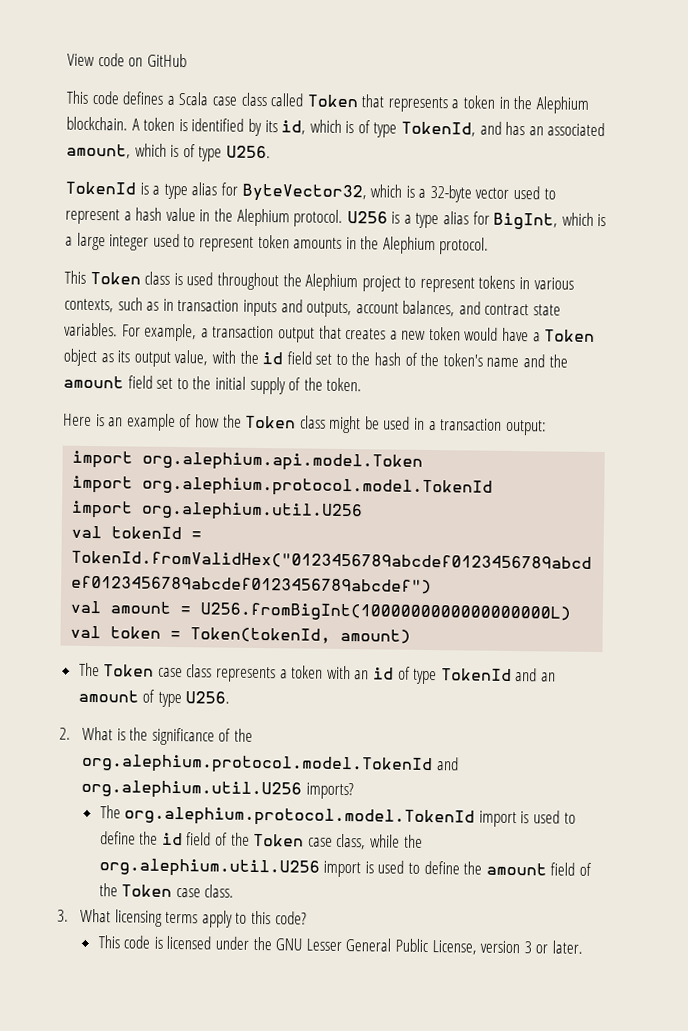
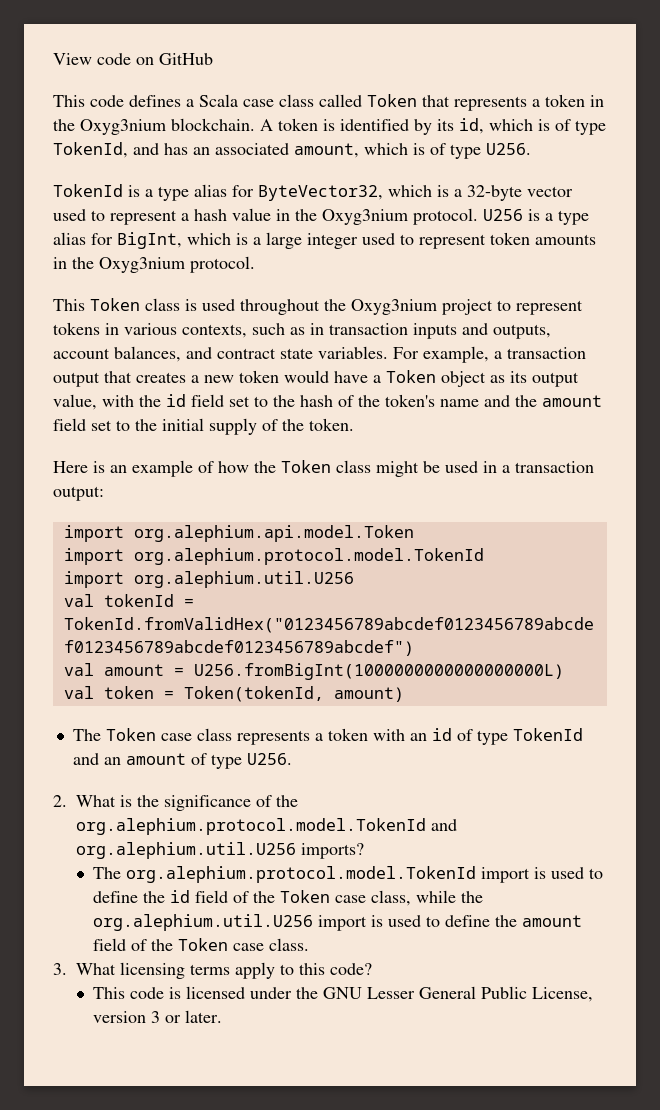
[535,96,589,114] Alephium -> [80,119,166,135] Oxyg3nium
[236,208,290,227] Alephium -> [322,209,408,225] Oxyg3nium
[382,236,436,255] Alephium -> [99,257,185,273] Oxyg3nium
[305,273,359,292] Alephium -> [351,299,437,315] Oxyg3nium

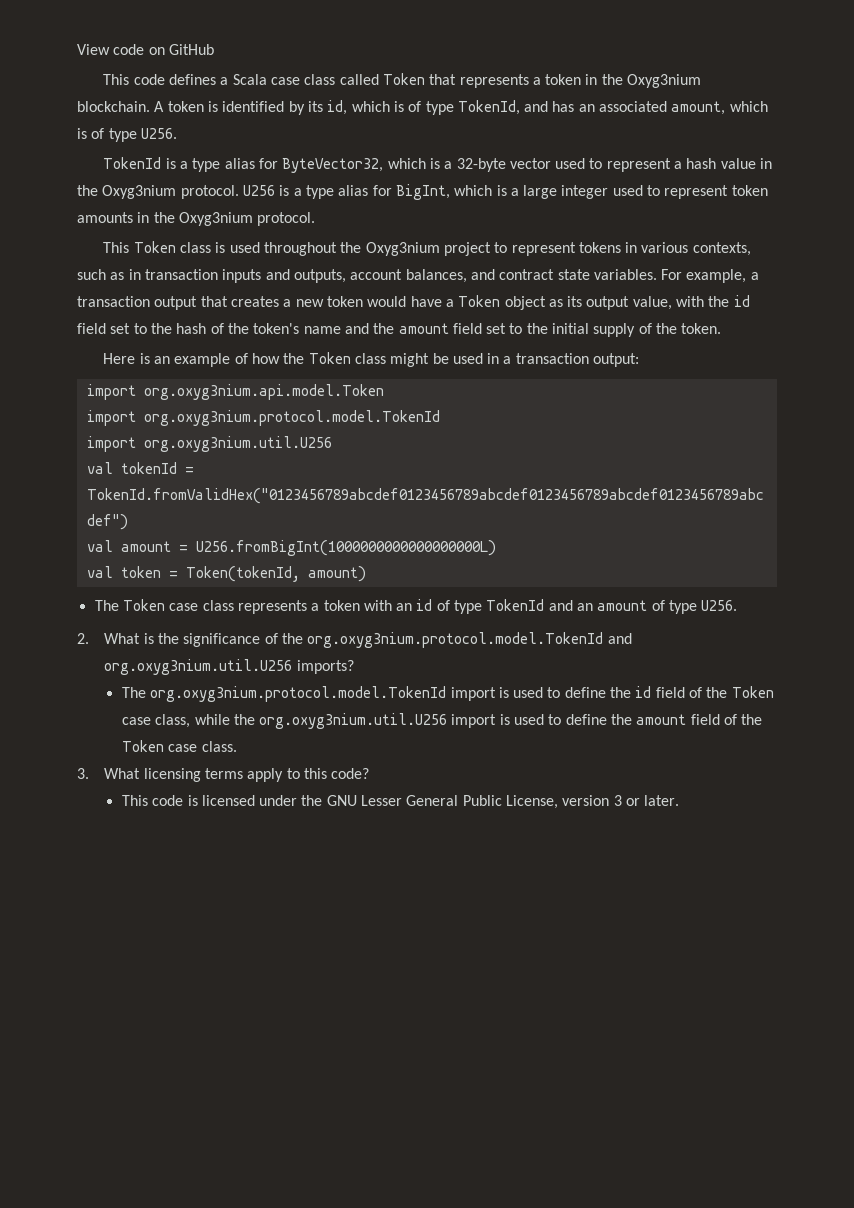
[133,525,414,542] [63,548,484,565] [63,571,354,588] org.alephium.api.model.Token // import org.alephium.protocol.model.TokenId // import org.alephium.util.U256 -> [143,384,384,400] [86,410,440,426] [86,436,332,452] org.oxyg3nium.api.model.Token // import org.oxyg3nium.protocol.model.TokenId // import org.oxyg3nium.util.U256
[76,818,457,835] [76,842,296,859] org.alephium.protocol.model.TokenId and org.alephium.util.U256 -> [307,632,632,648] [104,659,293,675] org.oxyg3nium.protocol.model.TokenId and org.oxyg3nium.util.U256
[125,866,476,883] org.alephium.protocol.model.TokenId -> [150,686,447,702] org.oxyg3nium.protocol.model.TokenId
[92,914,313,931] org.alephium.util.U256 -> [259,713,448,729] org.oxyg3nium.util.U256

